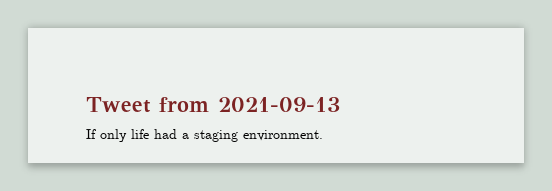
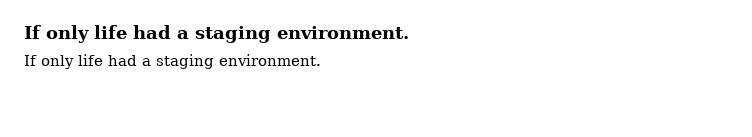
[86,97,340,113] Tweet from 2021-09-13 -> [24,25,409,43] If only life had a staging environment.

